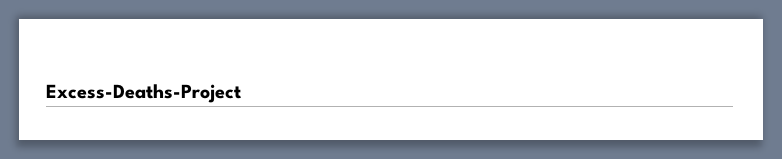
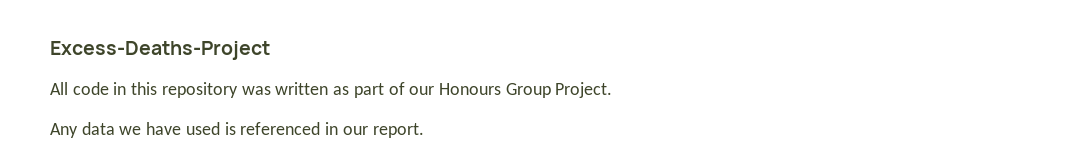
(241, 93) none -> [50,82,613,98] [50,122,424,138] // All code in this repository was written as part of our Honours Group Project. // Any data we have used is referenced in our report.

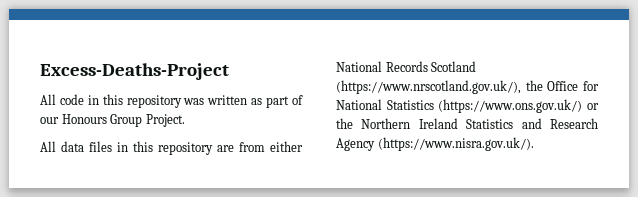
[50,122,424,138] Any data we have used is referenced in our report. -> [40,141,303,155] [336,61,477,72] [336,80,599,94] [336,99,599,113] [336,118,598,129] [336,137,534,151] All data files in this repository are from either National Records Scotland (https://www.nrscotland.gov.uk/), the Office for National Statistics (https://www.ons.gov.uk/) or the Northern Ireland Statistics and Research Agency (https://www.nisra.gov.uk/).

